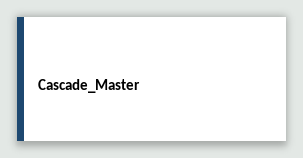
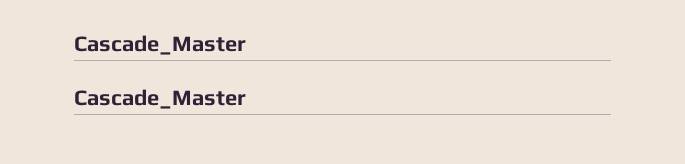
[38,79,140,93] Cascade_Master -> [74,35,246,55] [74,89,246,109] Cascade_Master // Cascade_Master

